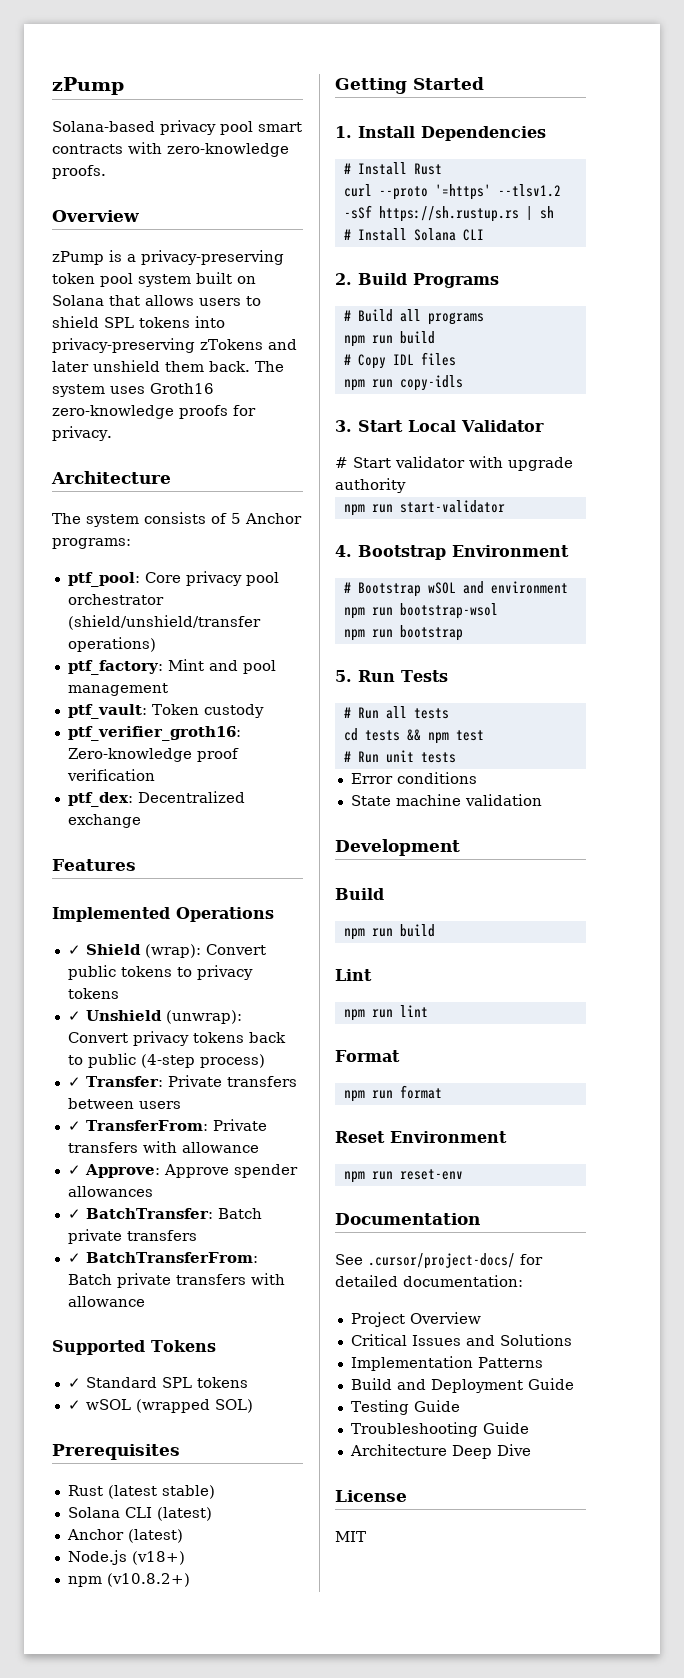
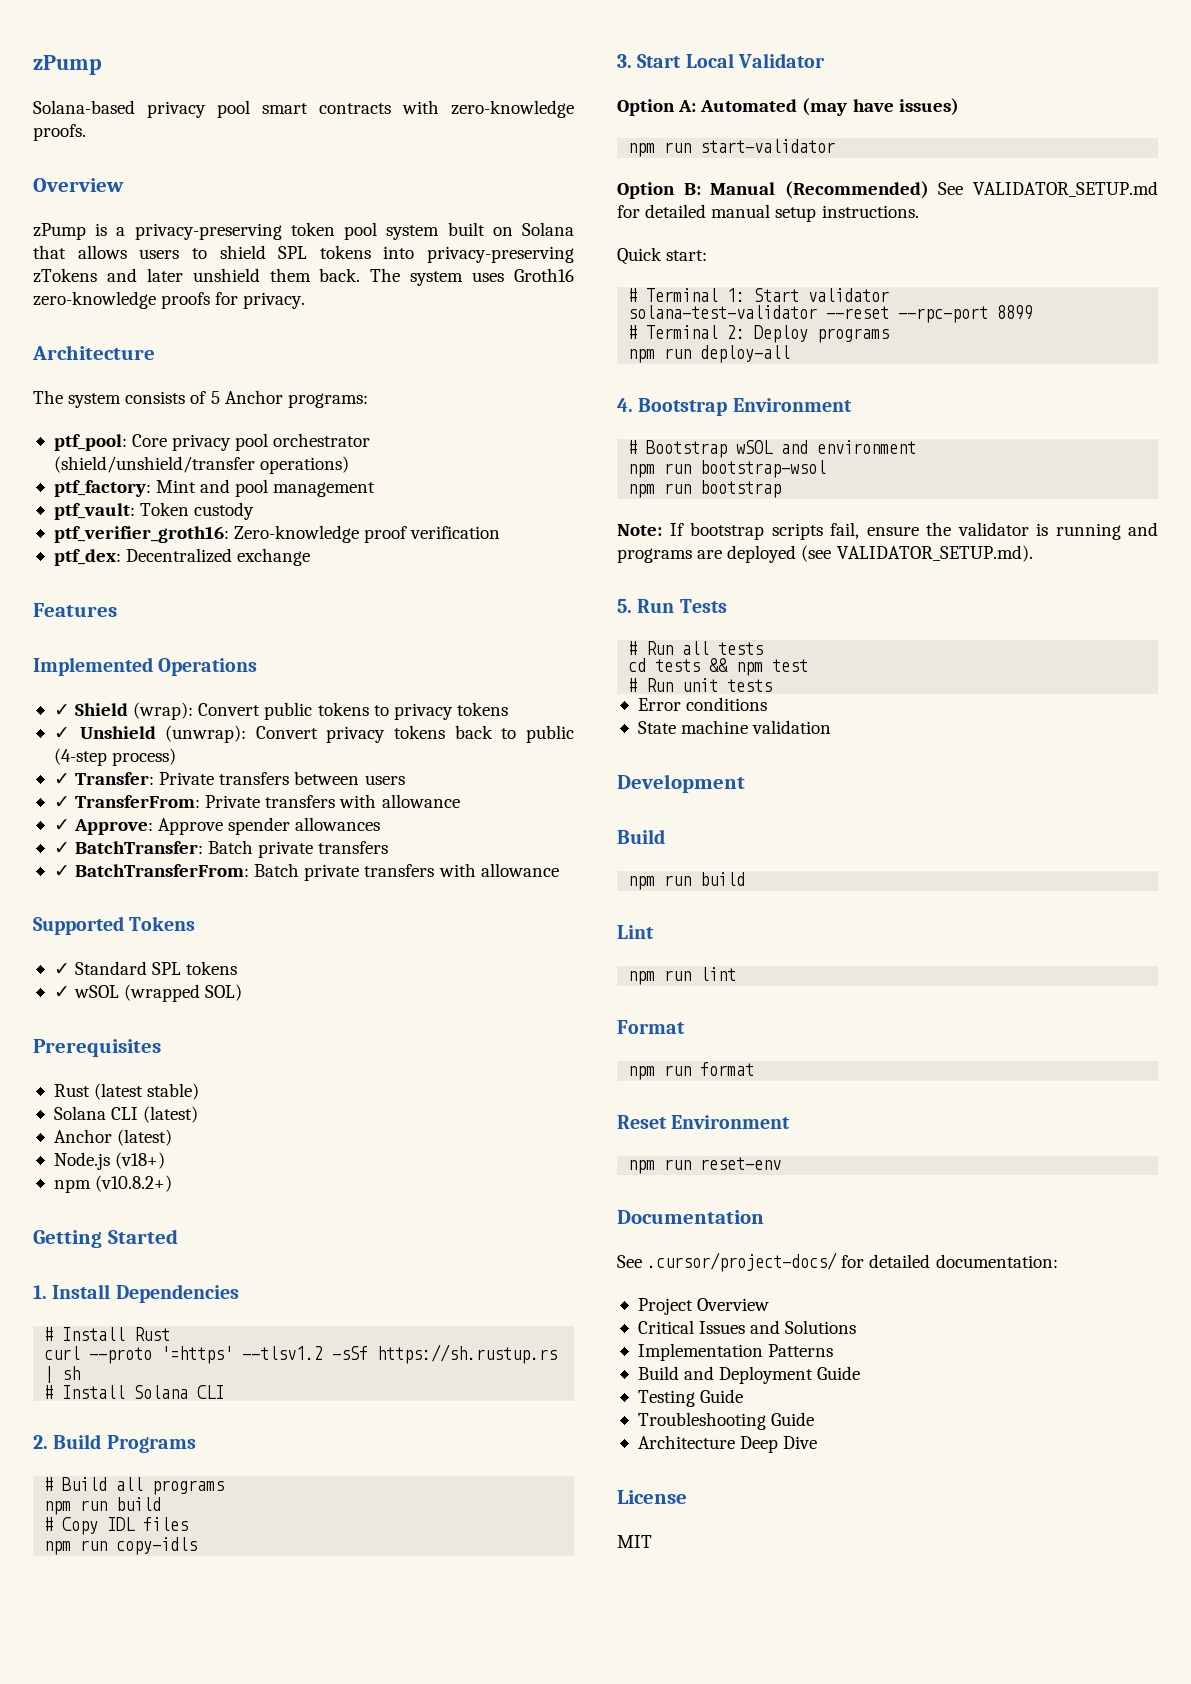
[335,456,573,471] [335,478,406,493] [343,500,505,516] # Start validator with upgrade authority // npm run start-validator -> [617,98,959,116] [628,139,836,157] [617,181,1158,199] [617,204,919,222] [617,247,708,265] [628,288,890,302] [628,305,1034,323] [628,325,890,343] [628,345,791,363] Option A: Automated (may have issues) // npm run start-validator // Option B: Manual (Recommended) See VALIDATOR_SETUP.md for detailed manual setup instructions. // Quick start: // # Terminal 1: Start validator // solana-test-validator --reset --rpc-port 8899 // # Terminal 2: Deploy programs // npm run deploy-all
(463, 633) none -> [617,522,1158,540] [617,545,1033,563] // Note: If bootstrap scripts fail, ensure the validator is running and programs are deployed (see VALIDATOR_SETUP.md).

